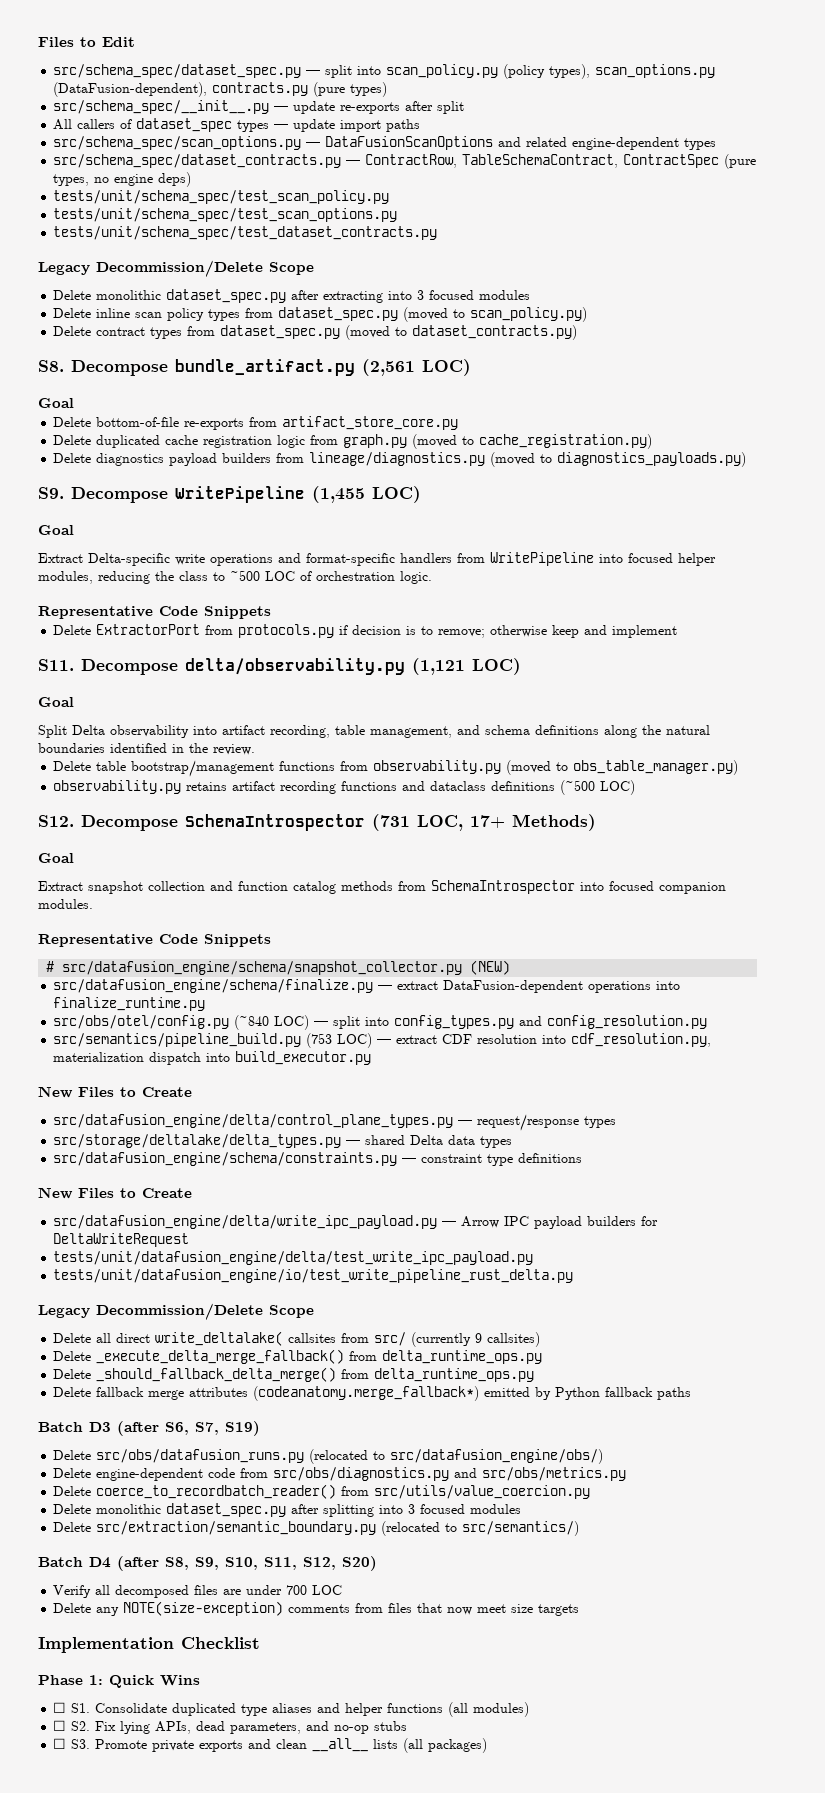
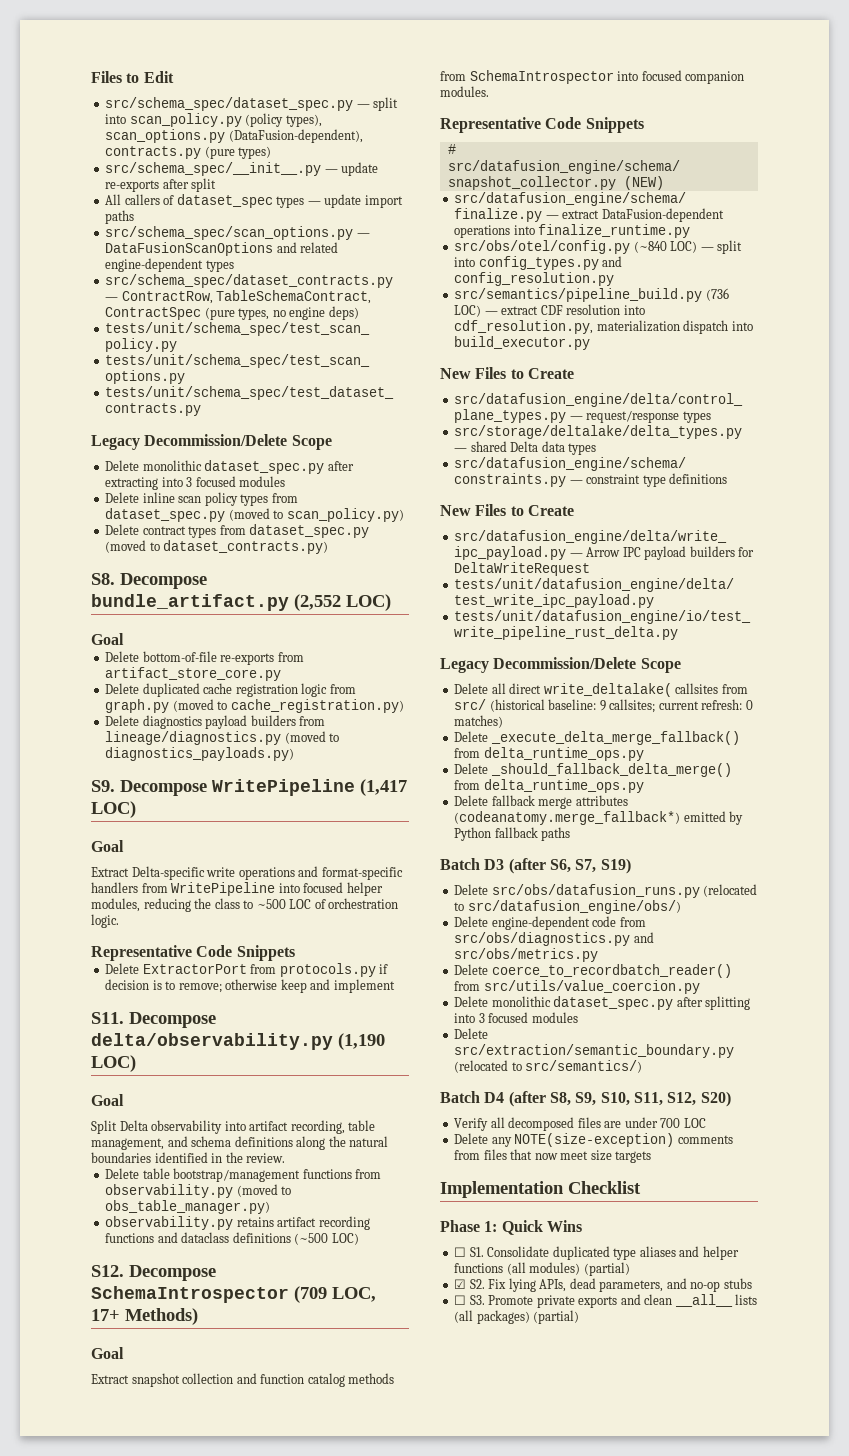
[362,359,415,376] (2,561 -> [294,594,341,611] (2,552
[312,486,365,503] (1,455 -> [360,779,407,796] (1,417
[412,658,465,675] (1,121 -> [338,1033,385,1050] (1,190
[372,814,410,831] (731 -> [294,1286,327,1303] (709
[306,1033,333,1048] (753 -> [705,288,729,301] (736
[411,1332,541,1347] (currently 9 callsites) -> [489,699,753,713] [454,715,504,728] (historical baseline: 9 callsites; current refresh: 0 matches)
[53,1720,67,1731] // ☐ -> [583,1262,630,1276] [454,1279,467,1289] (partial) // ☑
(488, 1745) none -> [533,1310,580,1324] (partial)

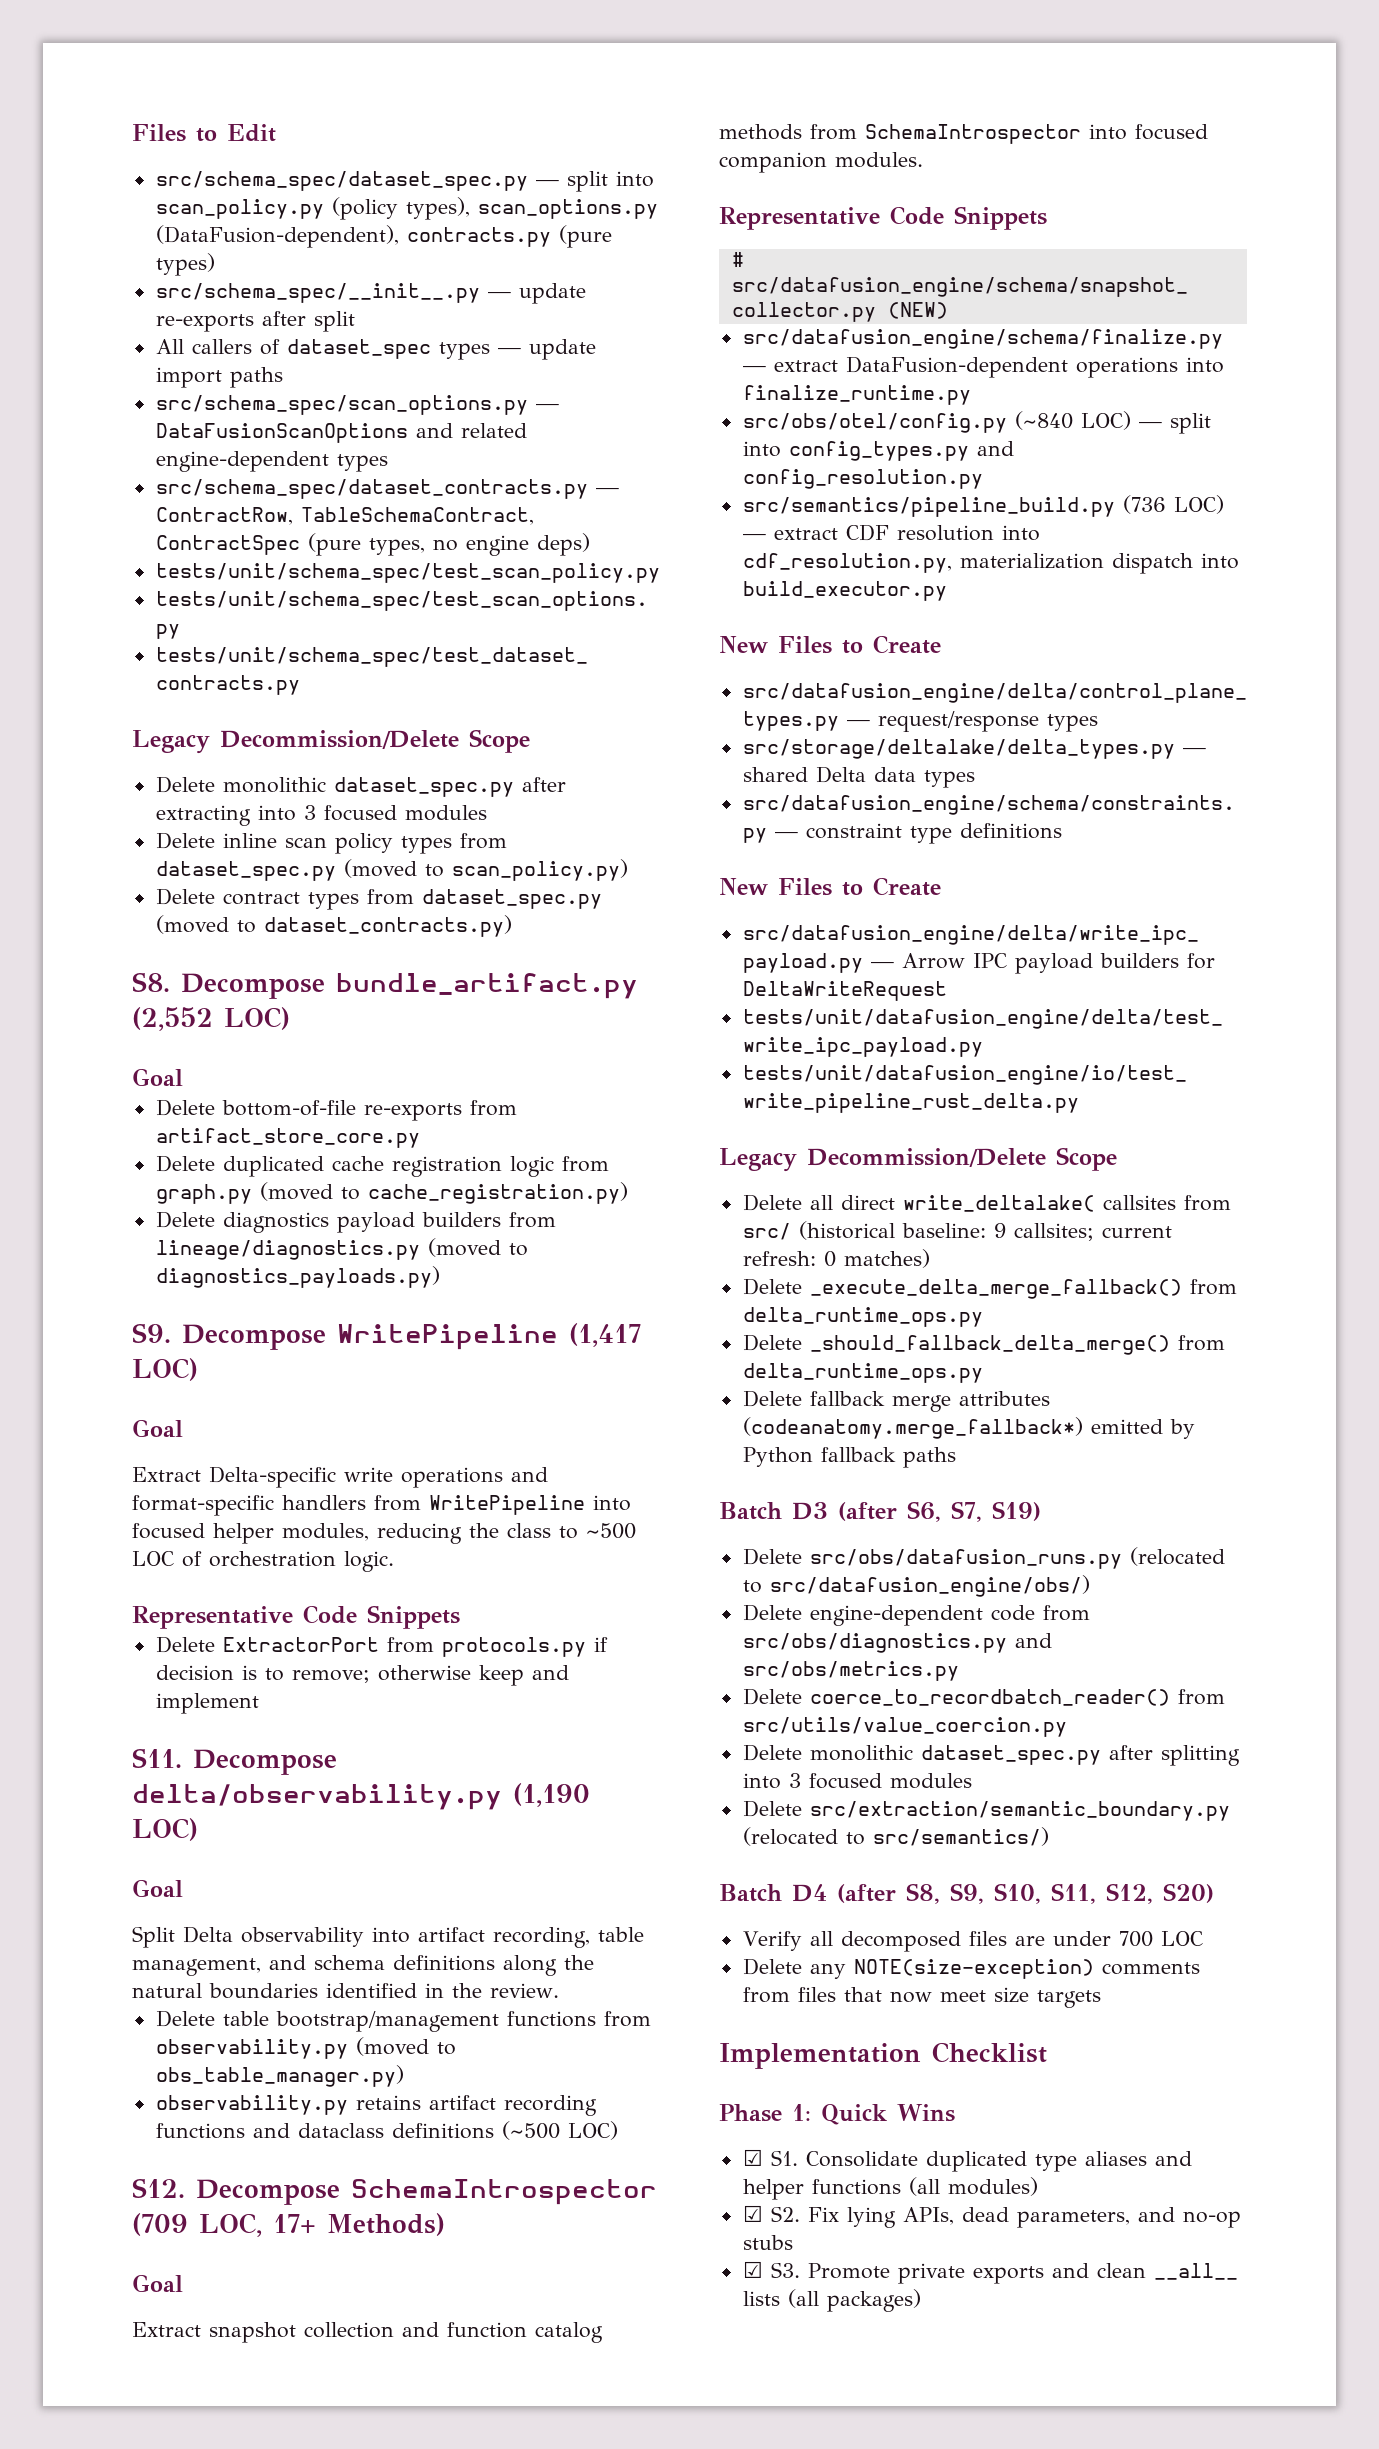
[454,1247,467,1257] ☐ -> [742,2149,763,2166] ☑
[583,1262,630,1276] (partial) -> (1038, 2186) none
[454,1295,467,1305] ☐ -> [742,2261,763,2278] ☑
[533,1310,580,1324] (partial) -> (921, 2300) none

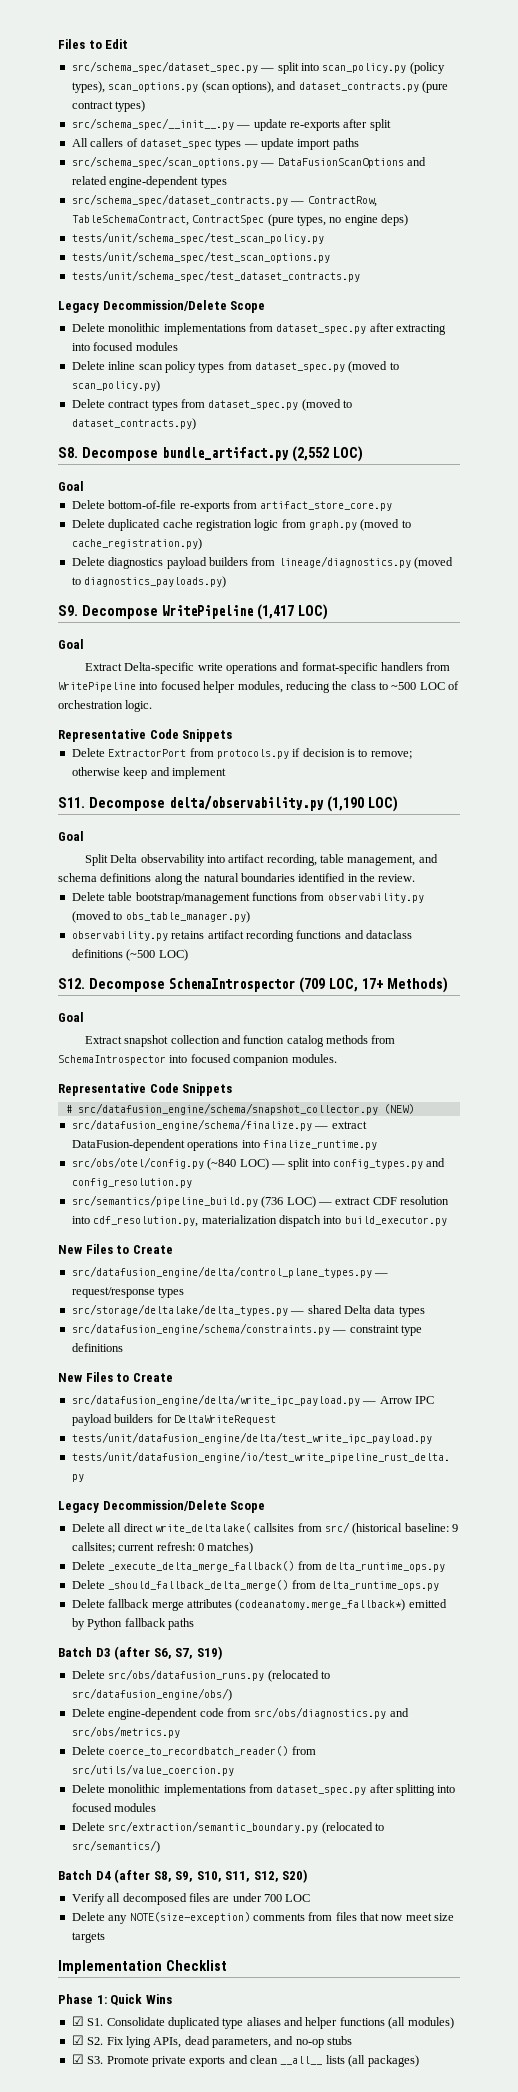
[155,225,612,248] (DataFusion-dependent), contracts.py (pure -> [201,81,448,93] [71,101,113,109] (scan options), and dataset_contracts.py (pure contract
(326, 785) none -> [163,323,273,335] implementations from
[303,805,316,820] 3 -> (90, 347) none
(913, 1753) none -> [163,1784,273,1796] implementations from
[788,1773,801,1788] 3 -> (456, 1789) none

